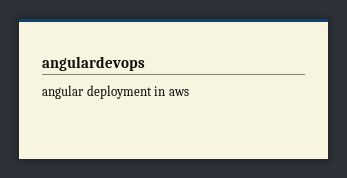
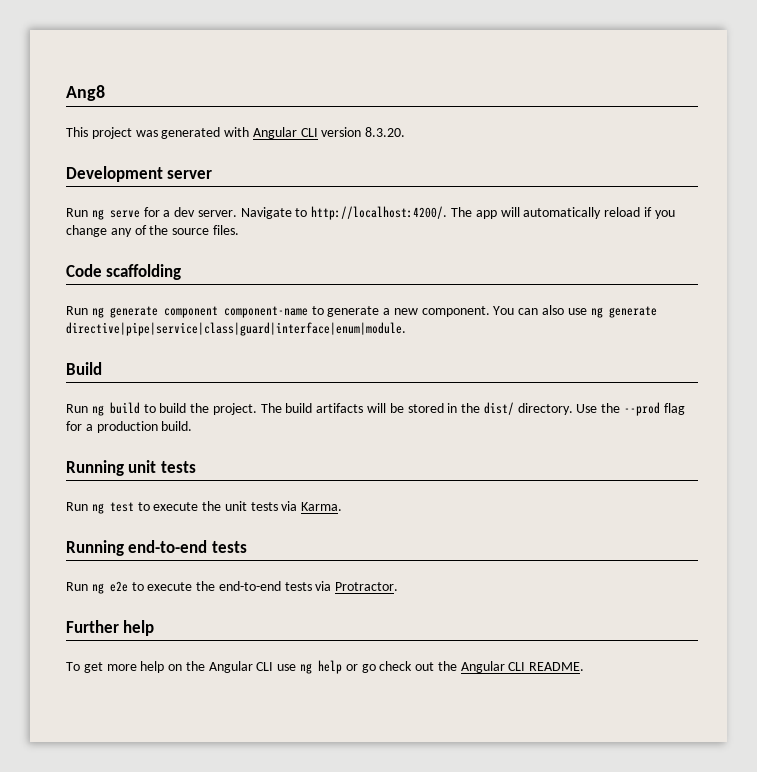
[42,56,145,71] [42,85,189,99] angulardevops // angular deployment in aws -> [66,85,105,101] [66,127,406,139] [66,166,213,182] [66,206,675,220] [66,225,239,237] [66,264,182,280] [66,305,657,318] [66,322,406,336] [66,362,102,375] [66,402,685,416] [66,421,193,433] [66,460,196,476] [66,501,343,514] [66,540,247,556] [66,581,399,594] [66,620,155,636] [66,660,585,674] Ang8 // This project was generated with Angular CLI version 8.3.20. // Development server // Run ng serve for a dev server. Navigate to http://localhost:4200/. The app will automatically reload if you change any of the source files. // Code scaffolding // Run ng generate component component-name to generate a new component. You can also use ng generate directive|pipe|service|class|guard|interface|enum|module. // Build // Run ng build to build the project. The build artifacts will be stored in the dist/ directory. Use the --prod flag for a production build. // Running unit tests // Run ng test to execute the unit tests via Karma. // Running end-to-end tests // Run ng e2e to execute the end-to-end tests via Protractor. // Further help // To get more help on the Angular CLI use ng help or go check out the Angular CLI README.

